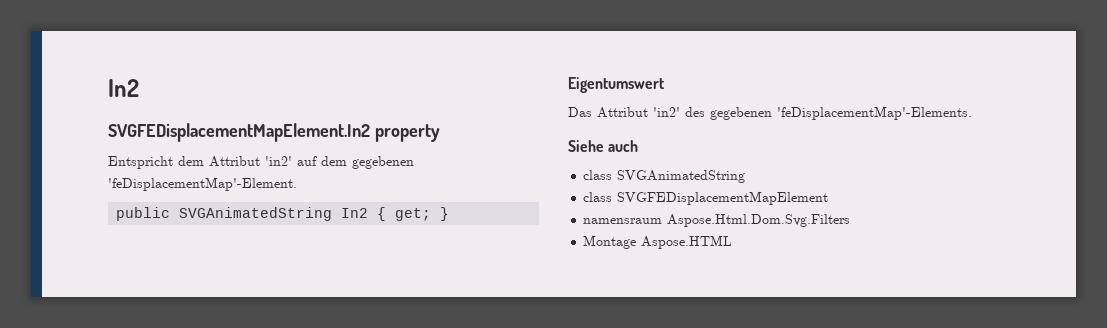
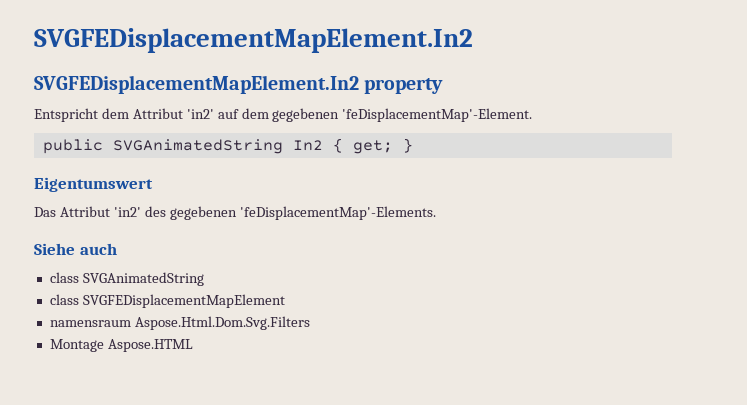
[108,79,139,97] In2 -> [34,28,473,53] SVGFEDisplacementMapElement.In2

